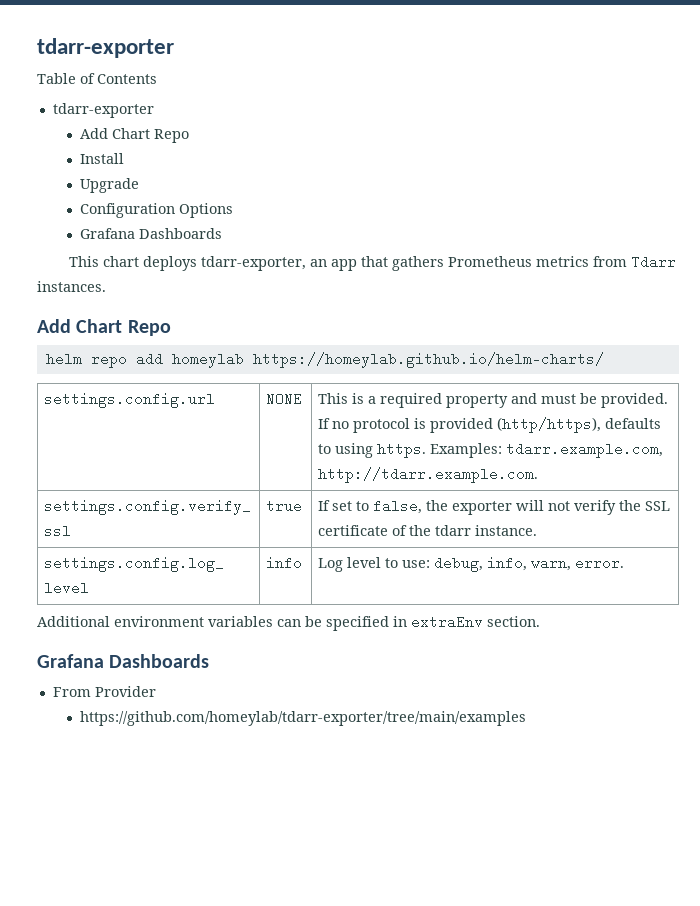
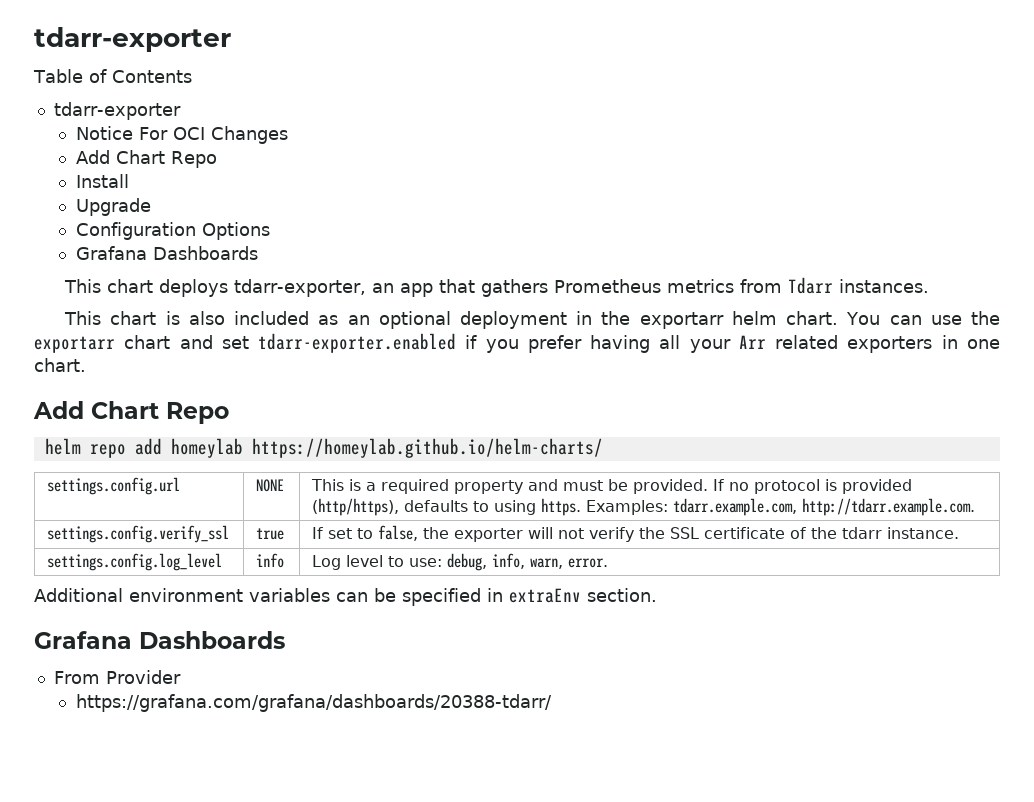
(154, 110) none -> [75,126,288,144] // Notice For OCI Changes
(106, 286) none -> [64,311,1001,329] [34,333,1000,353] [34,358,86,372] // This chart is also included as an optional deployment in the exportarr helm chart. You can use the exportarr chart and set tdarr-exporter.enabled if you prefer having all your Arr related exporters in one chart.
[79,711,526,726] https://github.com/homeylab/tdarr-exporter/tree/main/examples -> [75,694,552,712] https://grafana.com/grafana/dashboards/20388-tdarr/

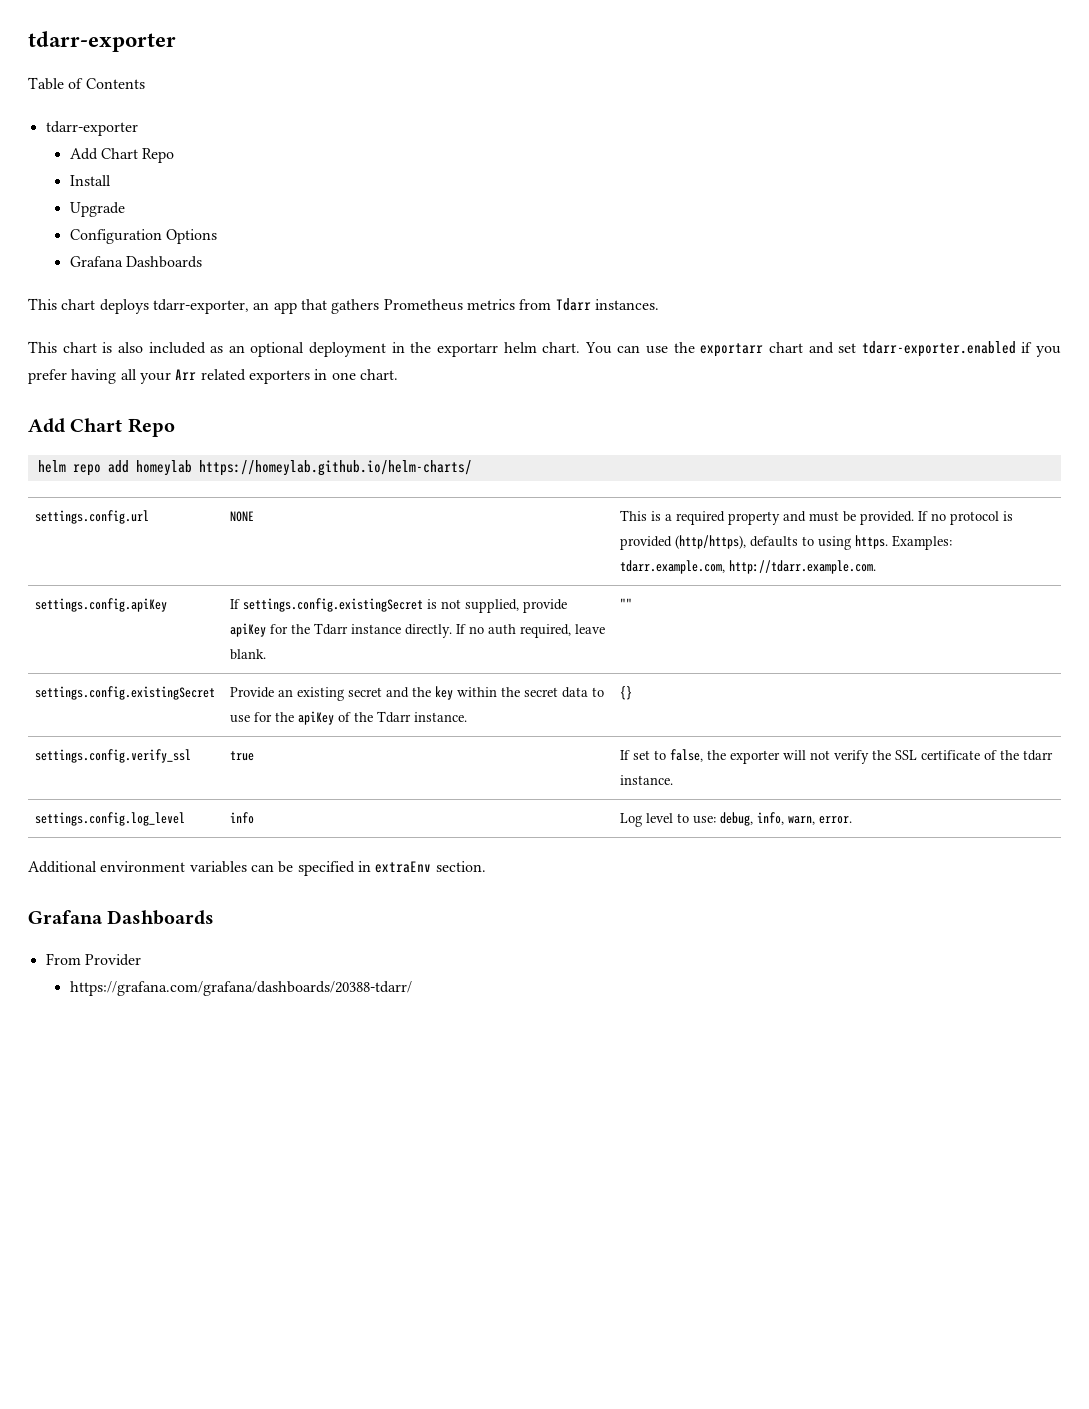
[75,126,288,144] // Notice For OCI Changes -> (138, 128) none
(976, 507) none -> [35,598,168,612] [230,598,568,613] [230,623,606,638] [230,649,267,660] [620,598,633,609] [35,686,216,700] [230,686,605,701] [230,711,468,725] [620,686,633,700] // settings.config.apiKey | If settings.config.existingSecret is not supplied, provide apiKey for the Tdarr instance directly. If no auth required, leave blank. | "" // settings.config.existingSecret | Provide an existing secret and the key within the secret data to use for the apiKey of the Tdarr instance. | {}

